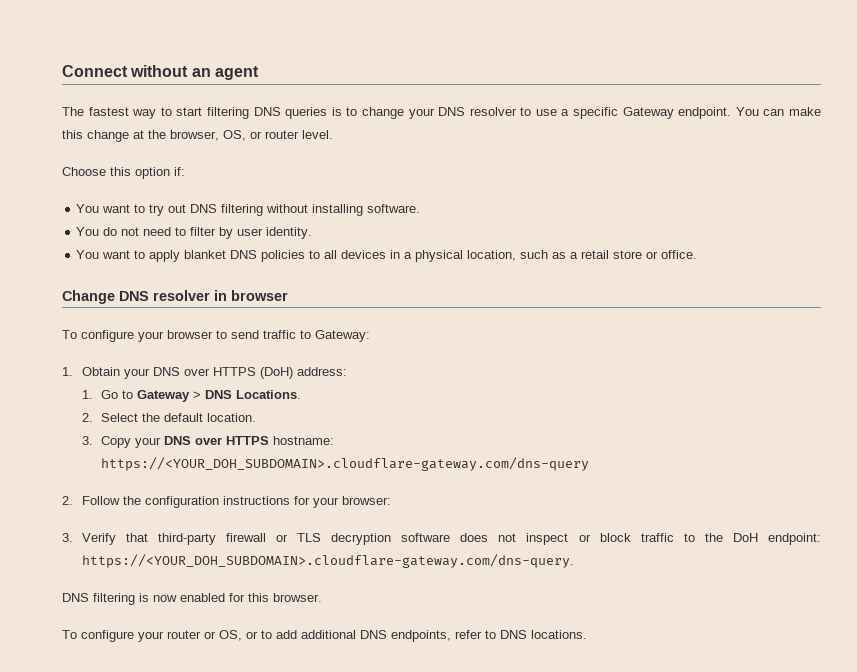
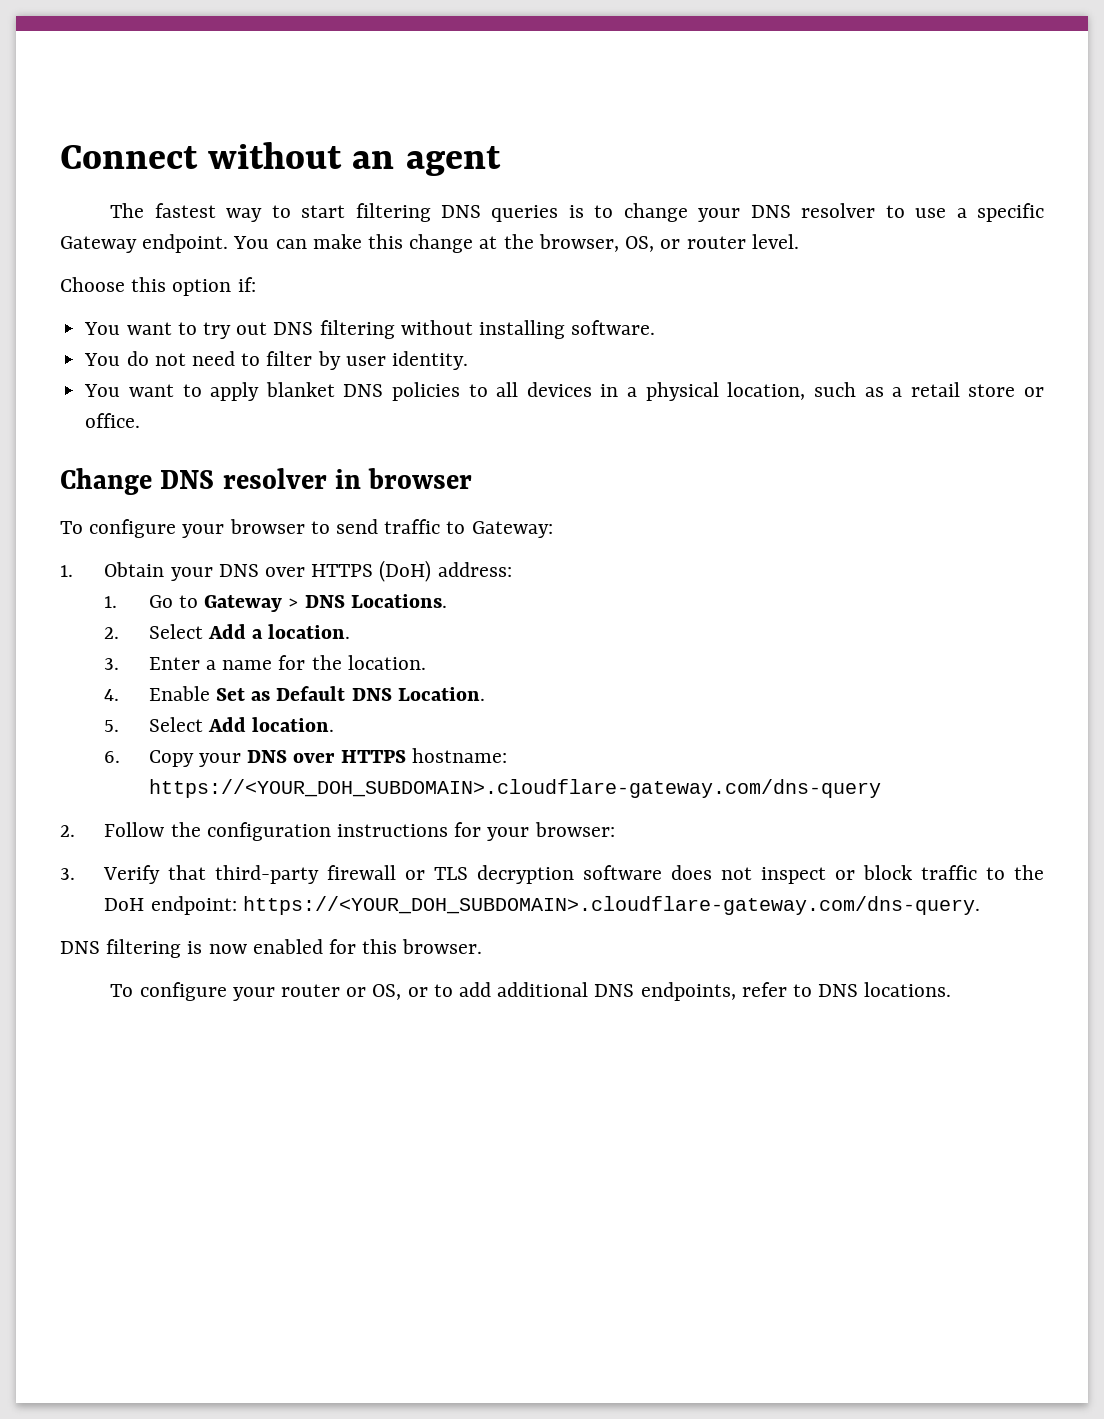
[142,413,257,422] [81,436,93,445] the default location. // 3. -> [207,624,351,639] [104,655,426,670] [104,686,485,701] [104,717,335,732] [104,751,121,763] Add a location. // 3. Enter a name for the location. // 4. Enable Set as Default DNS Location. // 5. Select Add location. // 6.

